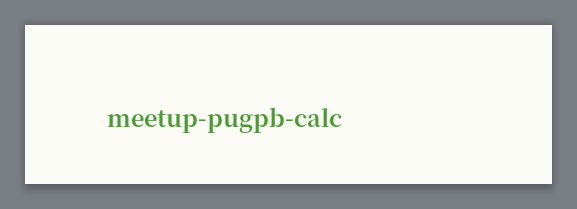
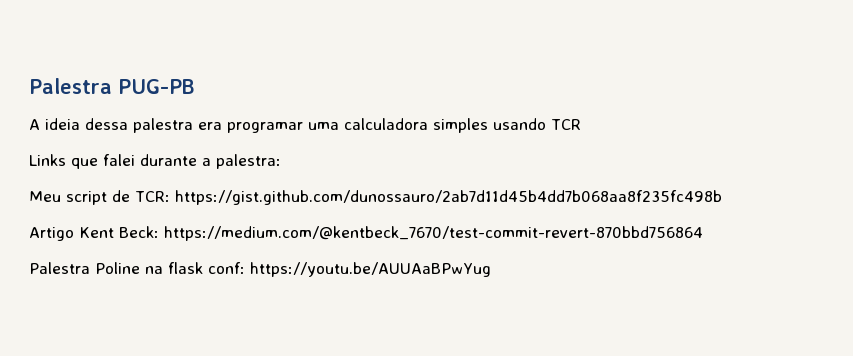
[107,107,342,133] meetup-pugpb-calc -> [29,78,195,94] [29,118,581,133] [29,154,281,169] [29,190,722,205] [29,226,703,241] [29,262,491,277] Palestra PUG-PB // A ideia dessa palestra era programar uma calculadora simples usando TCR // Links que falei durante a palestra: // Meu script de TCR: https://gist.github.com/dunossauro/2ab7d11d45b4dd7b068aa8f235fc498b // Artigo Kent Beck: https://medium.com/@kentbeck_7670/test-commit-revert-870bbd756864 // Palestra Poline na flask conf: https://youtu.be/AUUAaBPwYug

